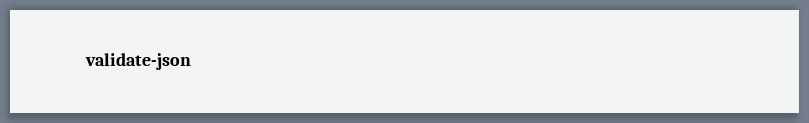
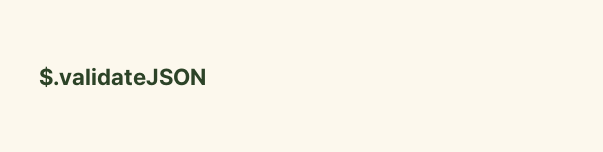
[85,53,191,70] validate-json -> [39,66,206,88] $.validateJSON

